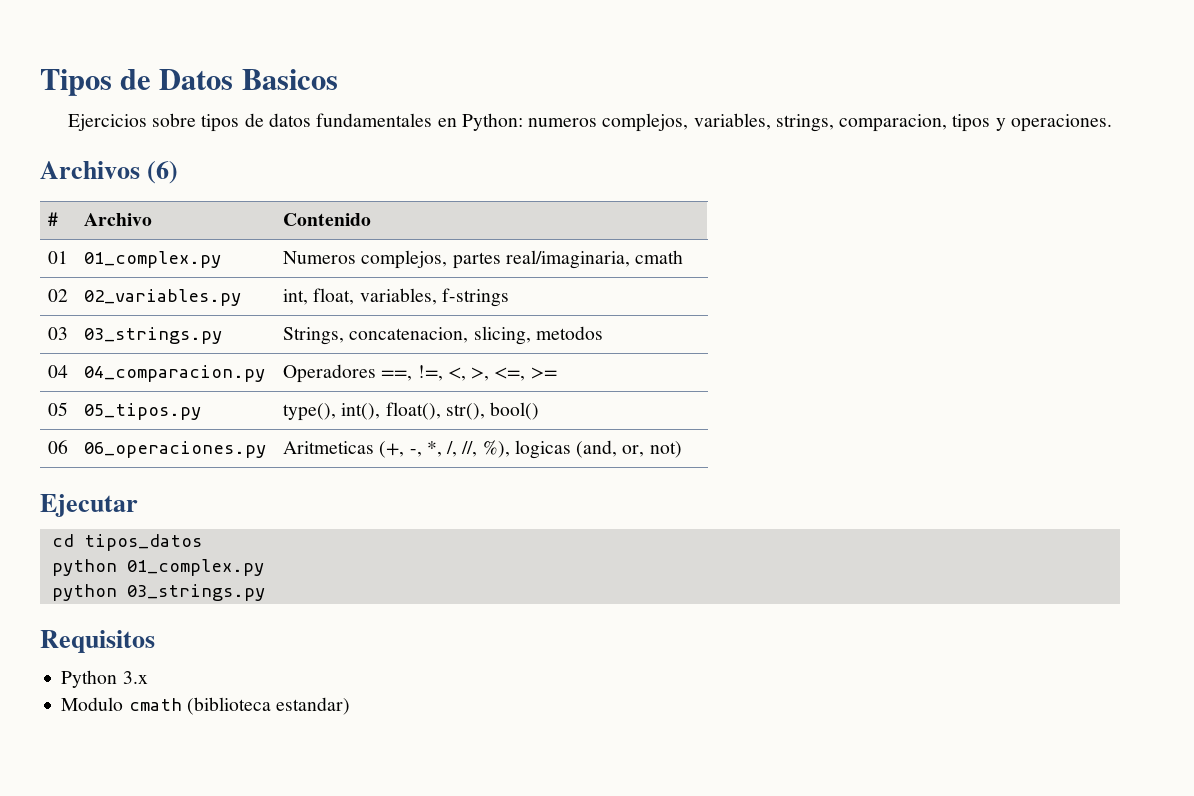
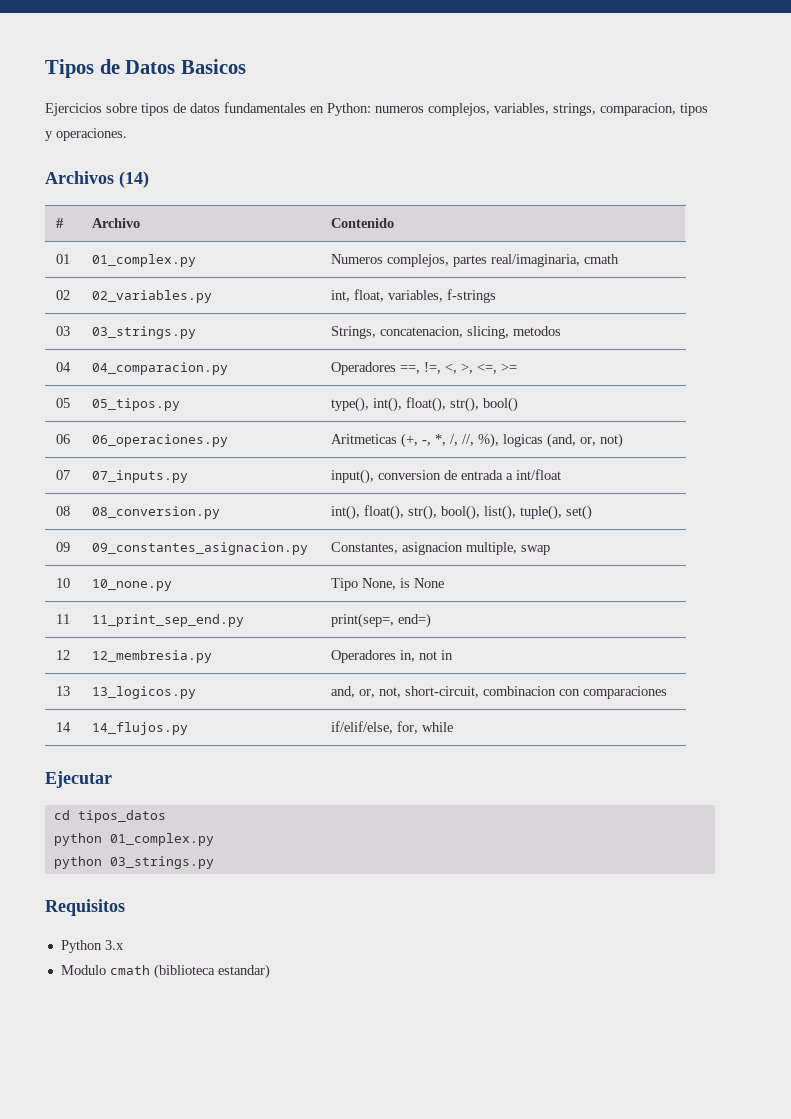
[147,161,179,184] (6) -> [119,171,149,188] (14)
(682, 449) none -> [55,470,70,480] [91,470,188,483] [330,469,561,484] [55,506,70,516] [91,506,220,519] [330,505,592,520] [55,542,70,552] [91,542,308,555] [330,542,550,555] [55,578,70,588] [91,579,172,591] [330,578,444,591] [55,614,70,624] [91,614,244,627] [330,613,431,628] [55,650,70,660] [91,650,212,663] [330,650,453,663] [55,686,70,696] [91,686,196,699] [330,686,667,699] [55,722,71,732] [91,722,188,735] [330,721,453,734] // 07 | 07_inputs.py | input(), conversion de entrada a int/float // 08 | 08_conversion.py | int(), float(), str(), bool(), list(), tuple(), set() // 09 | 09_constantes_asignacion.py | Constantes, asignacion multiple, swap // 10 | 10_none.py | Tipo None, is None // 11 | 11_print_sep_end.py | print(sep=, end=) // 12 | 12_membresia.py | Operadores in, not in // 13 | 13_logicos.py | and, or, not, short-circuit, combinacion con comparaciones // 14 | 14_flujos.py | if/elif/else, for, while

